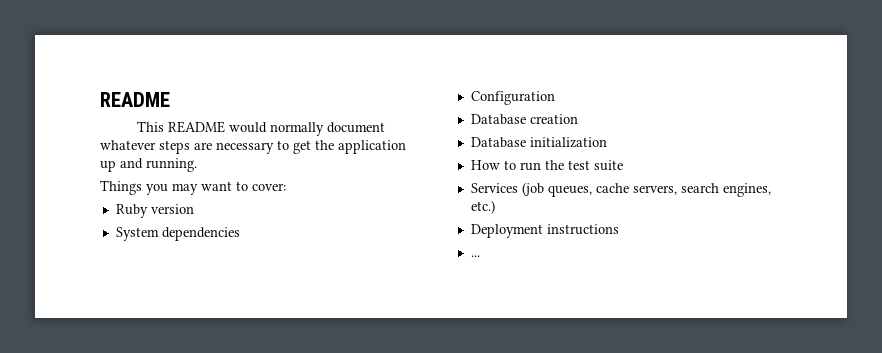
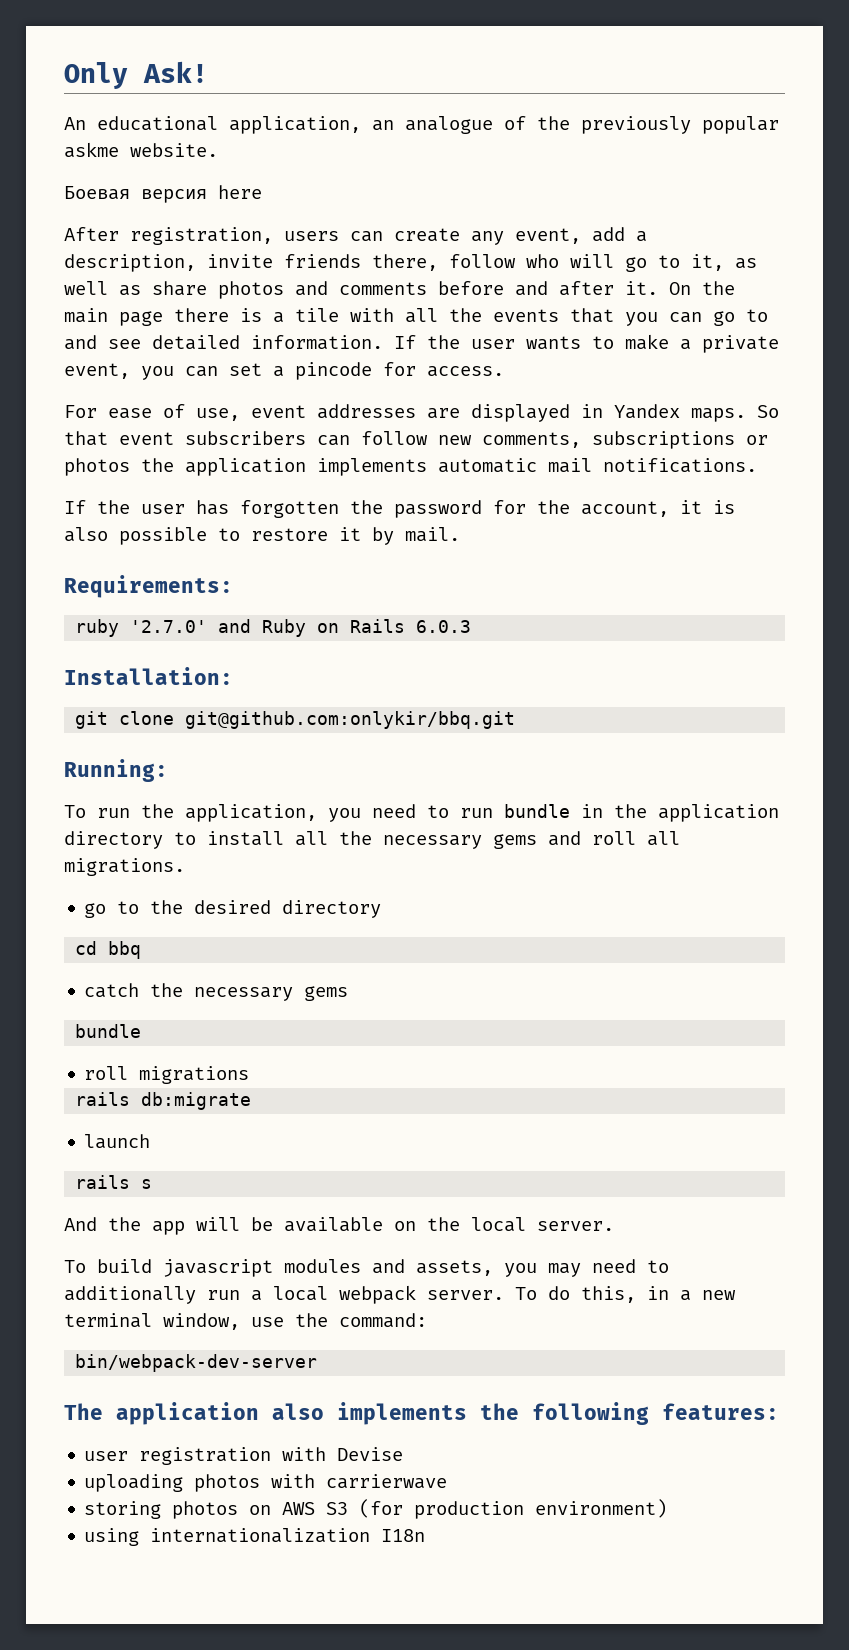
[100,92,170,107] [137,121,386,136] [100,140,406,154] [100,158,197,172] [100,180,286,195] [115,204,194,218] [115,227,240,241] [470,91,555,105] [470,114,578,125] [470,137,607,148] [470,160,623,171] [470,182,771,197] [470,200,495,214] [470,224,619,238] [470,255,480,257] README // This README would normally document whatever steps are necessary to get the application up and running. // Things you may want to cover: // Ruby version // System dependencies // Configuration // Database creation // Database initialization // How to run the test suite // Services (job queues, cache servers, search engines, etc.) // Deployment instructions // ... -> [64,61,208,89] [64,116,779,134] [64,142,218,158] [64,185,262,203] [64,227,647,245] [64,254,757,272] [64,281,735,299] [64,308,768,326] [64,334,779,353] [64,362,504,380] [64,404,779,422] [64,431,768,449] [64,458,757,476] [64,500,735,518] [64,527,460,545] [64,575,233,598] [75,619,472,637] [64,667,233,685] [75,711,516,729] [64,759,168,782] [64,804,779,822] [64,831,680,849] [64,858,185,876] [84,900,382,918] [75,941,142,959] [84,983,349,1001] [75,1024,142,1038] [84,1066,250,1084] [75,1092,252,1110] [84,1134,151,1149] [75,1175,153,1189] [64,1217,614,1235] [64,1259,669,1277] [64,1285,736,1304] [64,1313,427,1330] [75,1354,318,1372] [64,1402,779,1425] [84,1447,404,1465] [84,1474,448,1492] [84,1499,668,1519] [84,1528,426,1546] Only Ask! // An educational application, an analogue of the previously popular askme website. // Боевая версия here // After registration, users can create any event, add a description, invite friends there, follow who will go to it, as well as share photos and comments before and after it. On the main page there is a tile with all the events that you can go to and see detailed information. If the user wants to make a private event, you can set a pincode for access. // For ease of use, event addresses are displayed in Yandex maps. So that event subscribers can follow new comments, subscriptions or photos the application implements automatic mail notifications. // If the user has forgotten the password for the account, it is also possible to restore it by mail. // Requirements: // ruby '2.7.0' and Ruby on Rails 6.0.3 // Installation: // git clone git@github.com:onlykir/bbq.git // Running: // To run the application, you need to run bundle in the application directory to install all the necessary gems and roll all migrations. // go to the desired directory // cd bbq // catch the necessary gems // bundle // roll migrations // rails db:migrate // launch // rails s // And the app will be available on the local server. // To build javascript modules and assets, you may need to additionally run a local webpack server. To do this, in a new terminal window, use the command: // bin/webpack-dev-server // The application also implements the following features: // user registration with Devise // uploading photos with carrierwave // storing photos on AWS S3 (for production environment) // using internationalization I18n

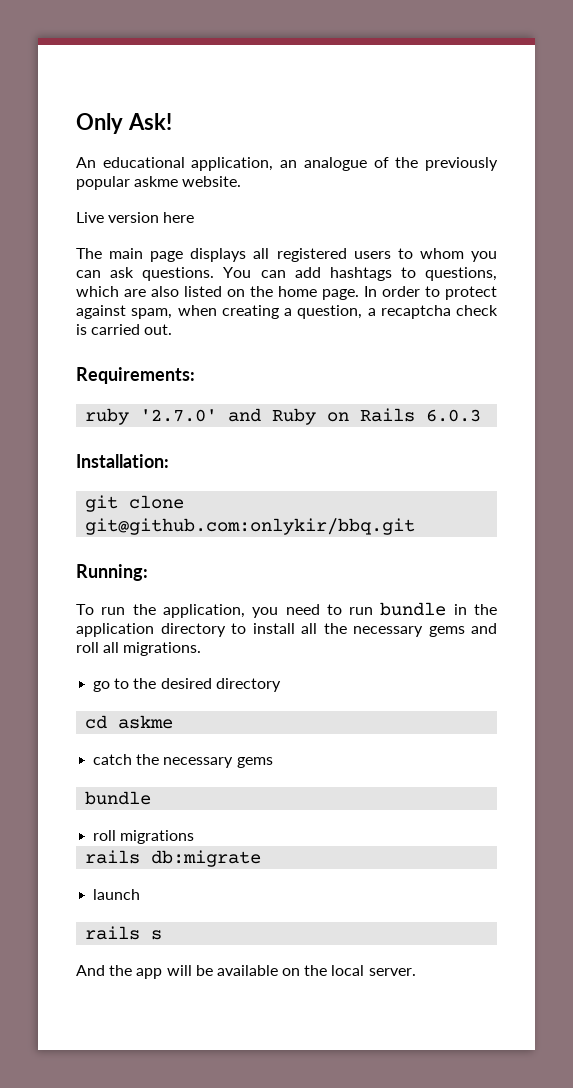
[64,186,207,203] Боевая версия -> [76,212,160,223] Live version
[64,227,647,245] [64,254,757,272] [64,281,735,299] [64,308,768,326] [64,334,779,353] [64,362,504,380] [64,404,779,422] [64,431,768,449] [64,458,757,476] [64,500,735,518] [64,527,460,545] After registration, users can create any event, add a description, invite friends there, follow who will go to it, as well as share photos and comments before and after it. On the main page there is a tile with all the events that you can go to and see detailed information. If the user wants to make a private event, you can set a pincode for access. // For ease of use, event addresses are displayed in Yandex maps. So that event subscribers can follow new comments, subscriptions or photos the application implements automatic mail notifications. // If the user has forgotten the password for the account, it is also possible to restore it by mail. -> [76,248,497,262] [76,267,497,281] [76,286,497,300] [76,305,498,319] [76,324,173,335] The main page displays all registered users to whom you can ask questions. You can add hashtags to questions, which are also listed on the home page. In order to protect against spam, when creating a question, a recaptcha check is carried out.
[108,941,142,959] bbq -> [118,715,174,729] askme
[64,1259,669,1277] [64,1285,736,1304] [64,1313,427,1330] [75,1354,318,1372] [64,1402,779,1425] [84,1447,404,1465] [84,1474,448,1492] [84,1499,668,1519] [84,1528,426,1546] // To build javascript modules and assets, you may need to additionally run a local webpack server. To do this, in a new terminal window, use the command: // bin/webpack-dev-server // The application also implements the following features: // user registration with Devise // uploading photos with carrierwave // storing photos on AWS S3 (for production environment) // using internationalization I18n -> (416, 972) none

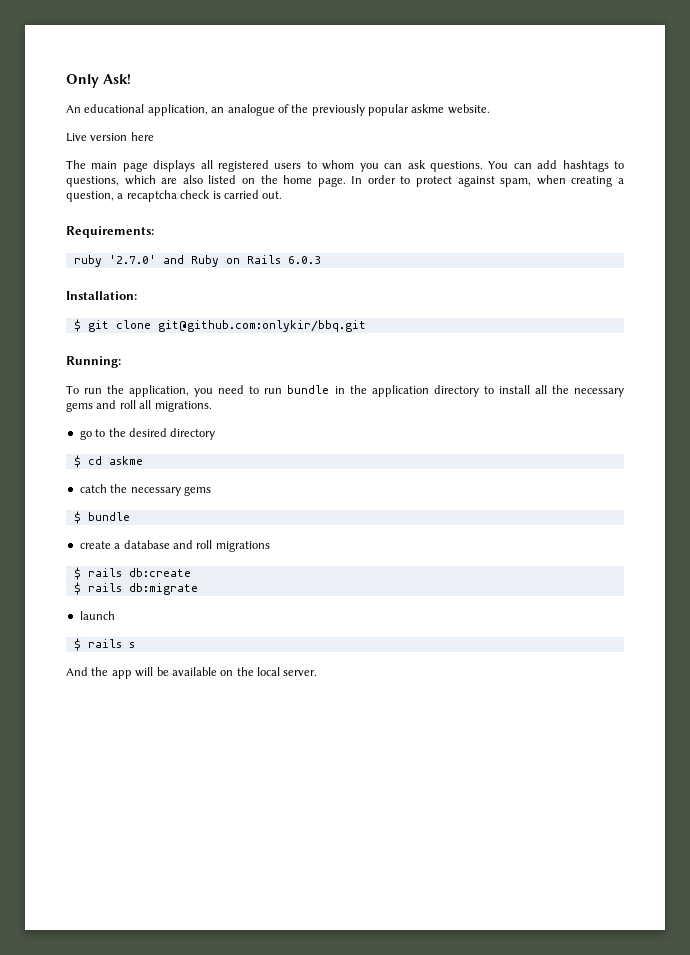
(169, 461) none -> [73,319,81,332] $
(281, 685) none -> [73,455,81,468] $
(273, 762) none -> [73,511,81,524] $
[93,830,195,844] roll migrations // -> [79,540,270,552] [73,567,191,580] [73,582,81,595] create a database and roll migrations // $ rails db:create // $
(141, 894) none -> [73,638,81,651] $

